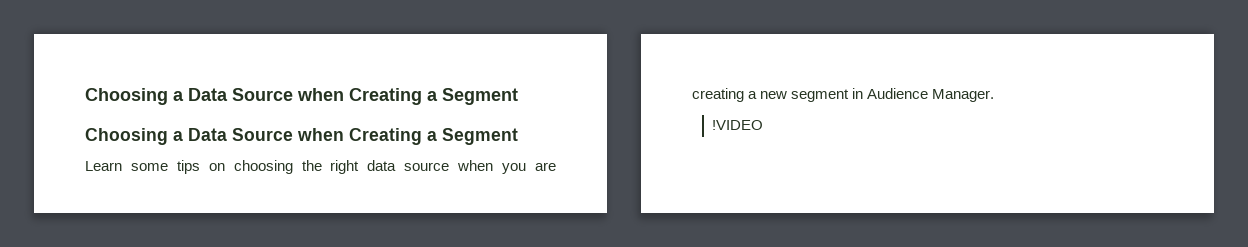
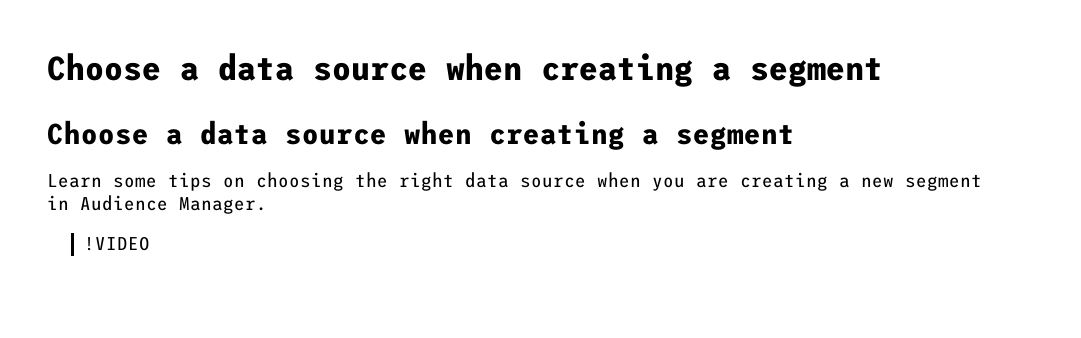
[85,88,518,105] [85,128,518,145] Choosing a Data Source when Creating a Segment // Choosing a Data Source when Creating a Segment -> [47,53,883,87] [47,120,795,150] Choose a data source when creating a segment // Choose a data source when creating a segment

